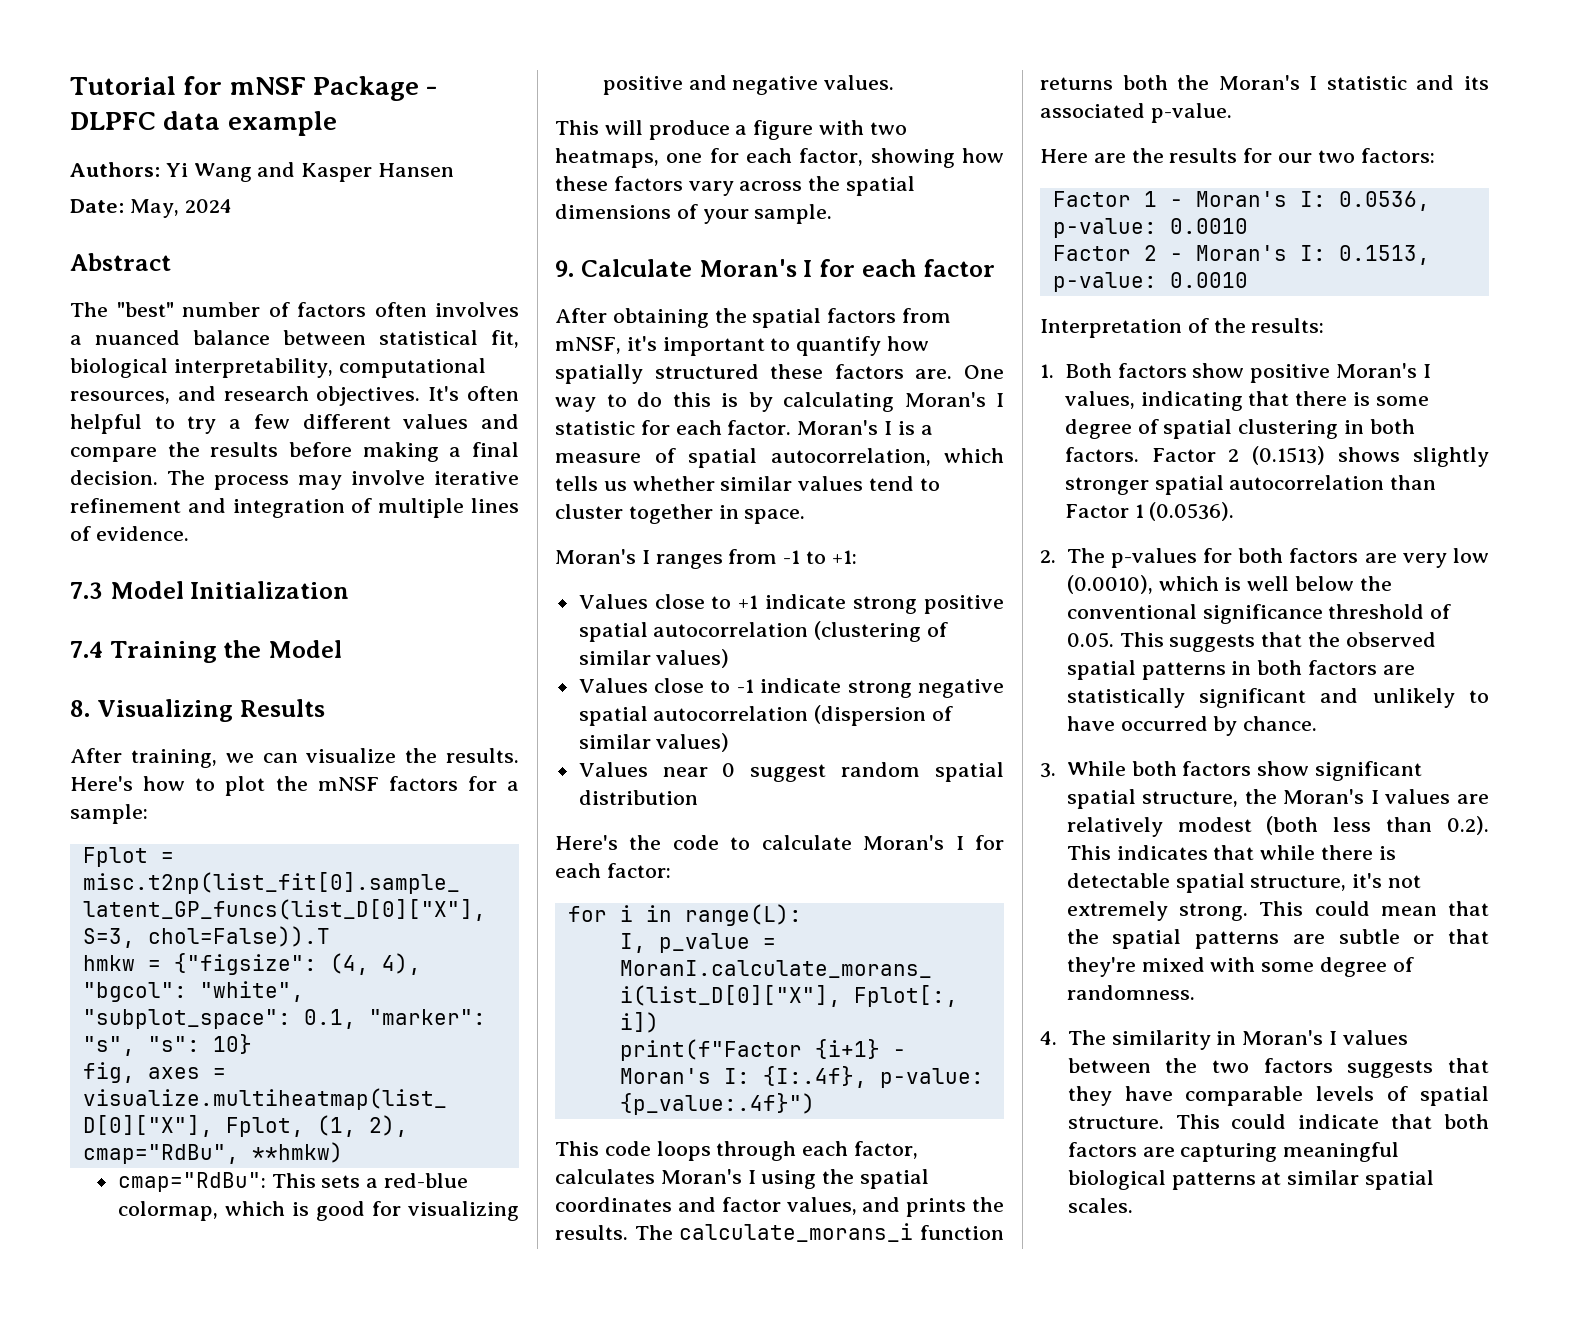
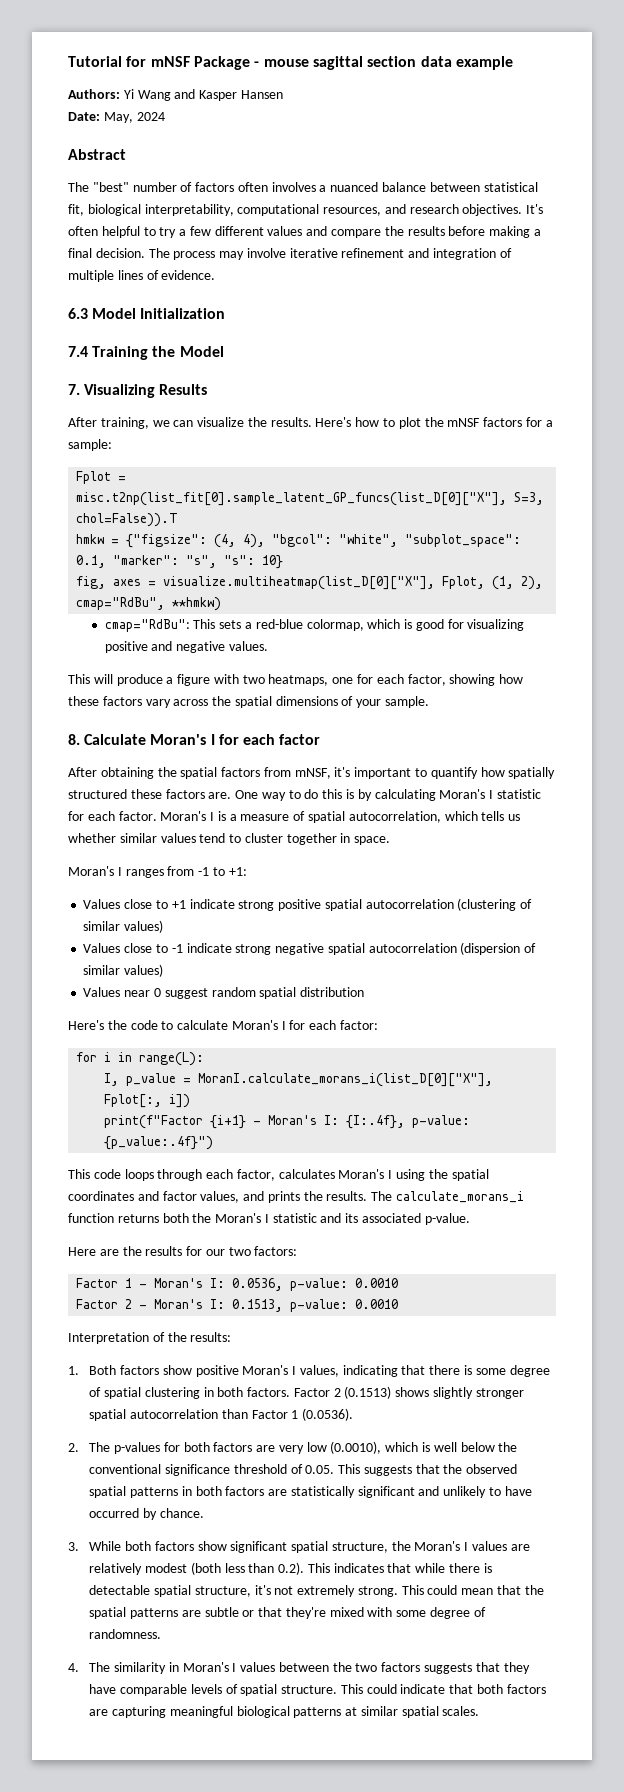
[70,112,156,130] DLPFC -> [263,56,417,70] mouse sagittal section
[70,582,103,599] 7.3 -> [68,308,88,319] 6.3
[70,700,90,717] 8. -> [68,384,80,395] 7.
[555,260,574,277] 9. -> [68,734,80,745] 8.

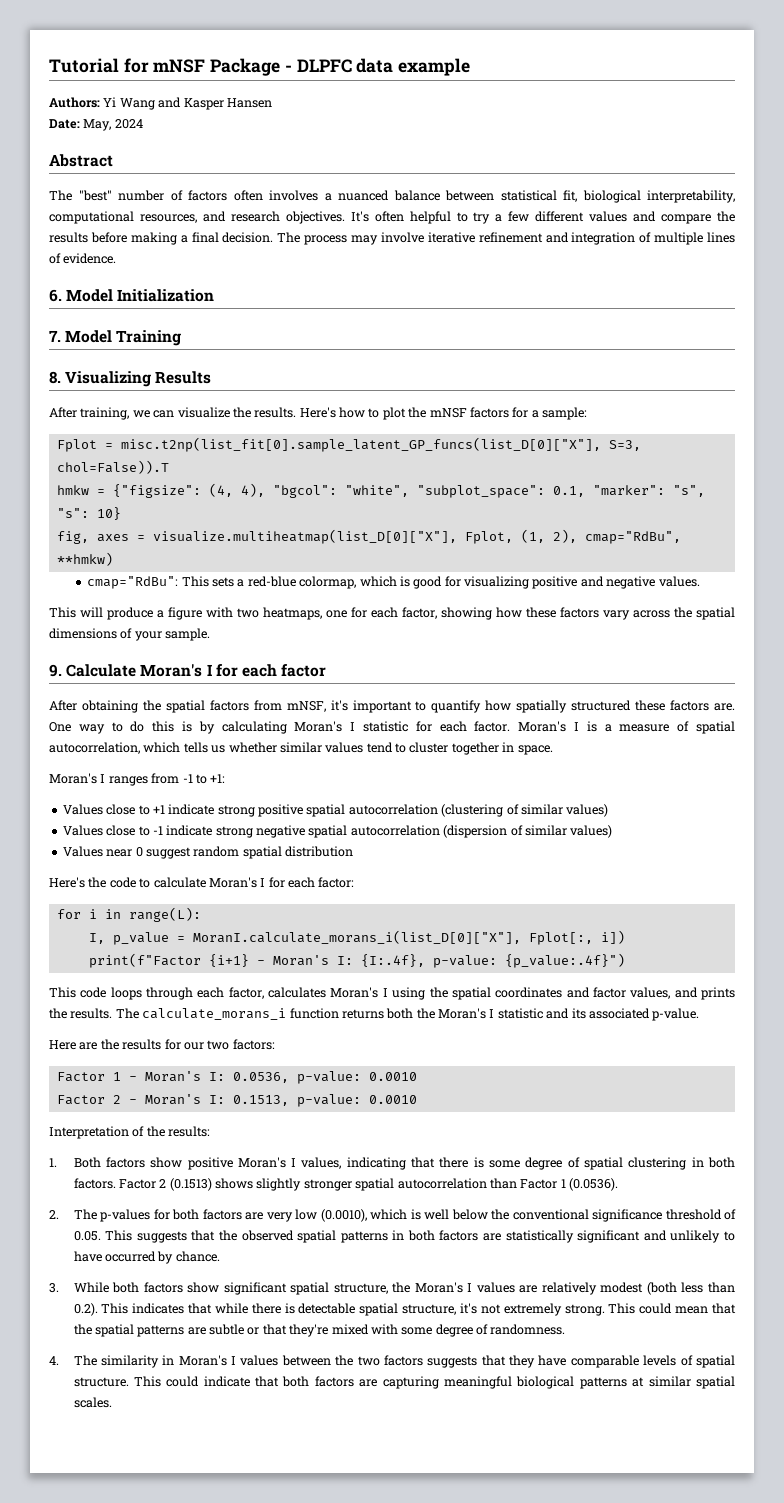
[263,56,417,70] mouse sagittal section -> [296,59,352,73] DLPFC
[68,308,88,319] 6.3 -> [49,289,62,302] 6.
[68,346,88,357] 7.4 -> [49,330,113,343] 7. Model
[152,346,224,357] [68,384,80,395] the Model // 7. -> [49,371,61,384] // 8.
[68,734,80,745] 8. -> [49,664,62,677] 9.

